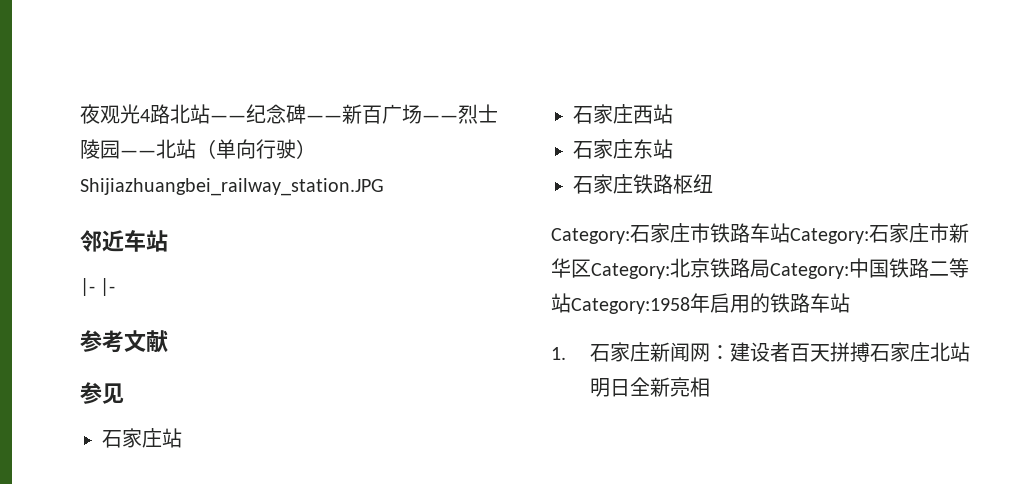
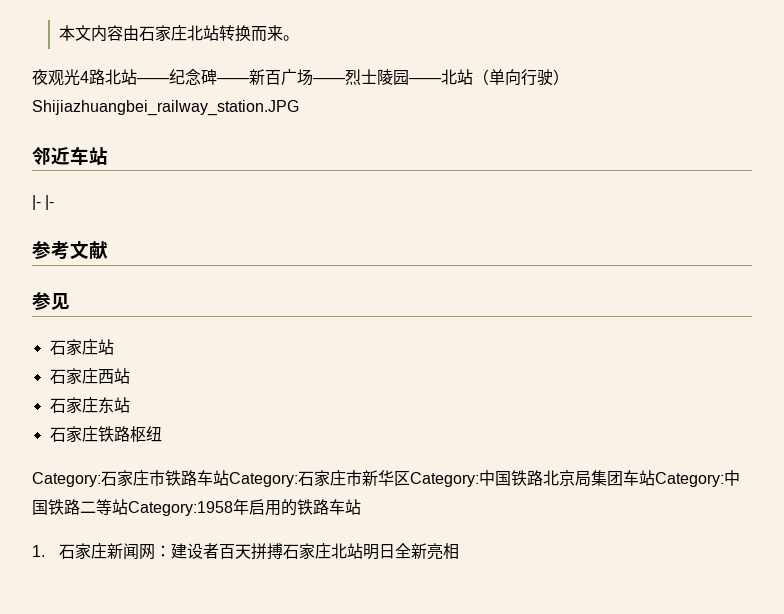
(80, 114) none -> [58,25,299,42] 本文内容由石家庄北站转换而来。 //
[670,258,770,278] 北京铁路局 -> [479,470,655,487] 中国铁路北京局集团车站

